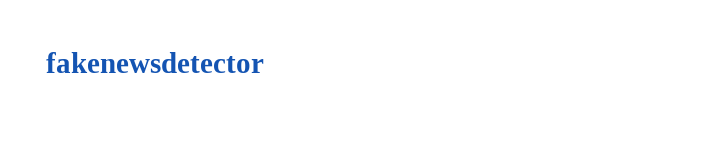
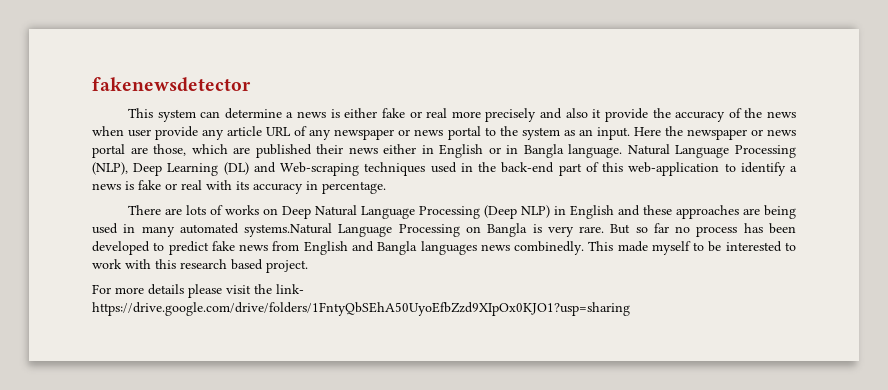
(264, 62) none -> [127,108,796,122] [92,126,796,140] [92,144,796,158] [92,162,798,176] [92,180,386,194] [127,205,796,219] [92,223,797,237] [92,241,797,255] [92,259,308,273] [92,284,304,298] [92,302,630,316] // This system can determine a news is either fake or real more precisely and also it provide the accuracy of the news when user provide any article URL of any newspaper or news portal to the system as an input. Here the newspaper or news portal are those, which are published their news either in English or in Bangla language. Natural Language Processing (NLP), Deep Learning (DL) and Web-scraping techniques used in the back-end part of this web-application to identify a news is fake or real with its accuracy in percentage. // There are lots of works on Deep Natural Language Processing (Deep NLP) in English and these approaches are being used in many automated systems.Natural Language Processing on Bangla is very rare. But so far no process has been developed to predict fake news from English and Bangla languages news combinedly. This made myself to be interested to work with this research based project. // For more details please visit the link- https://drive.google.com/drive/folders/1FntyQbSEhA50UyoEfbZzd9XIpOx0KJO1?usp=sharing

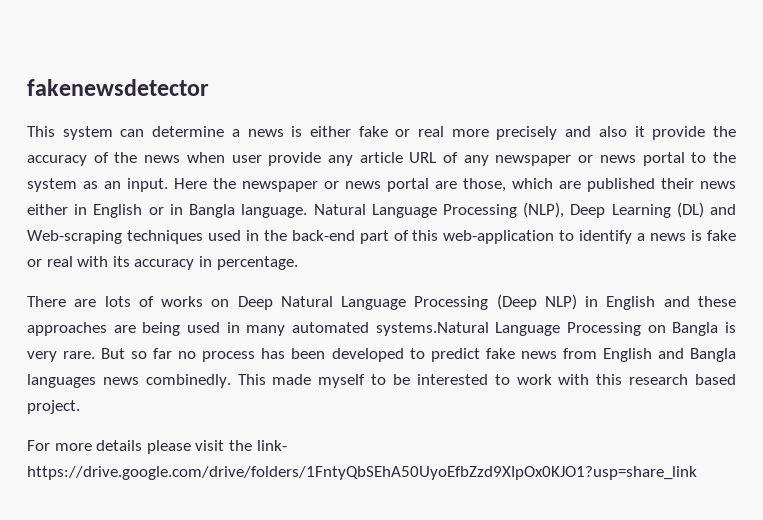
[92,302,630,316] https://drive.google.com/drive/folders/1FntyQbSEhA50UyoEfbZzd9XIpOx0KJO1?usp=sharing -> [27,466,697,480] https://drive.google.com/drive/folders/1FntyQbSEhA50UyoEfbZzd9XIpOx0KJO1?usp=share_link

